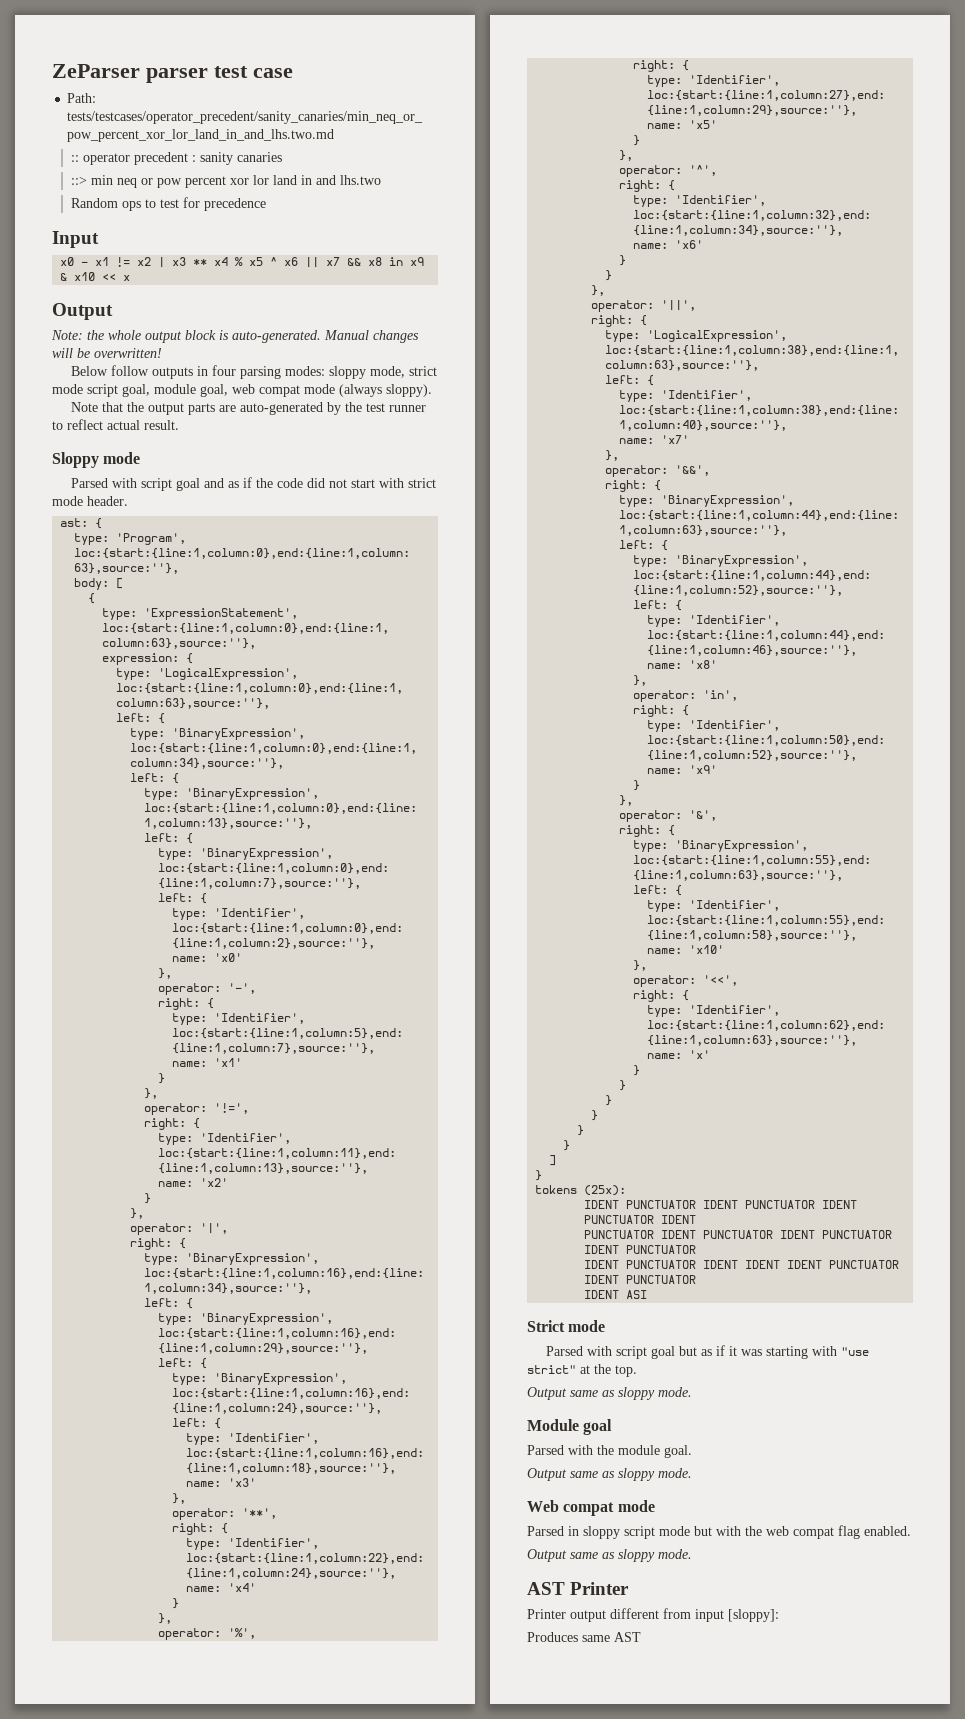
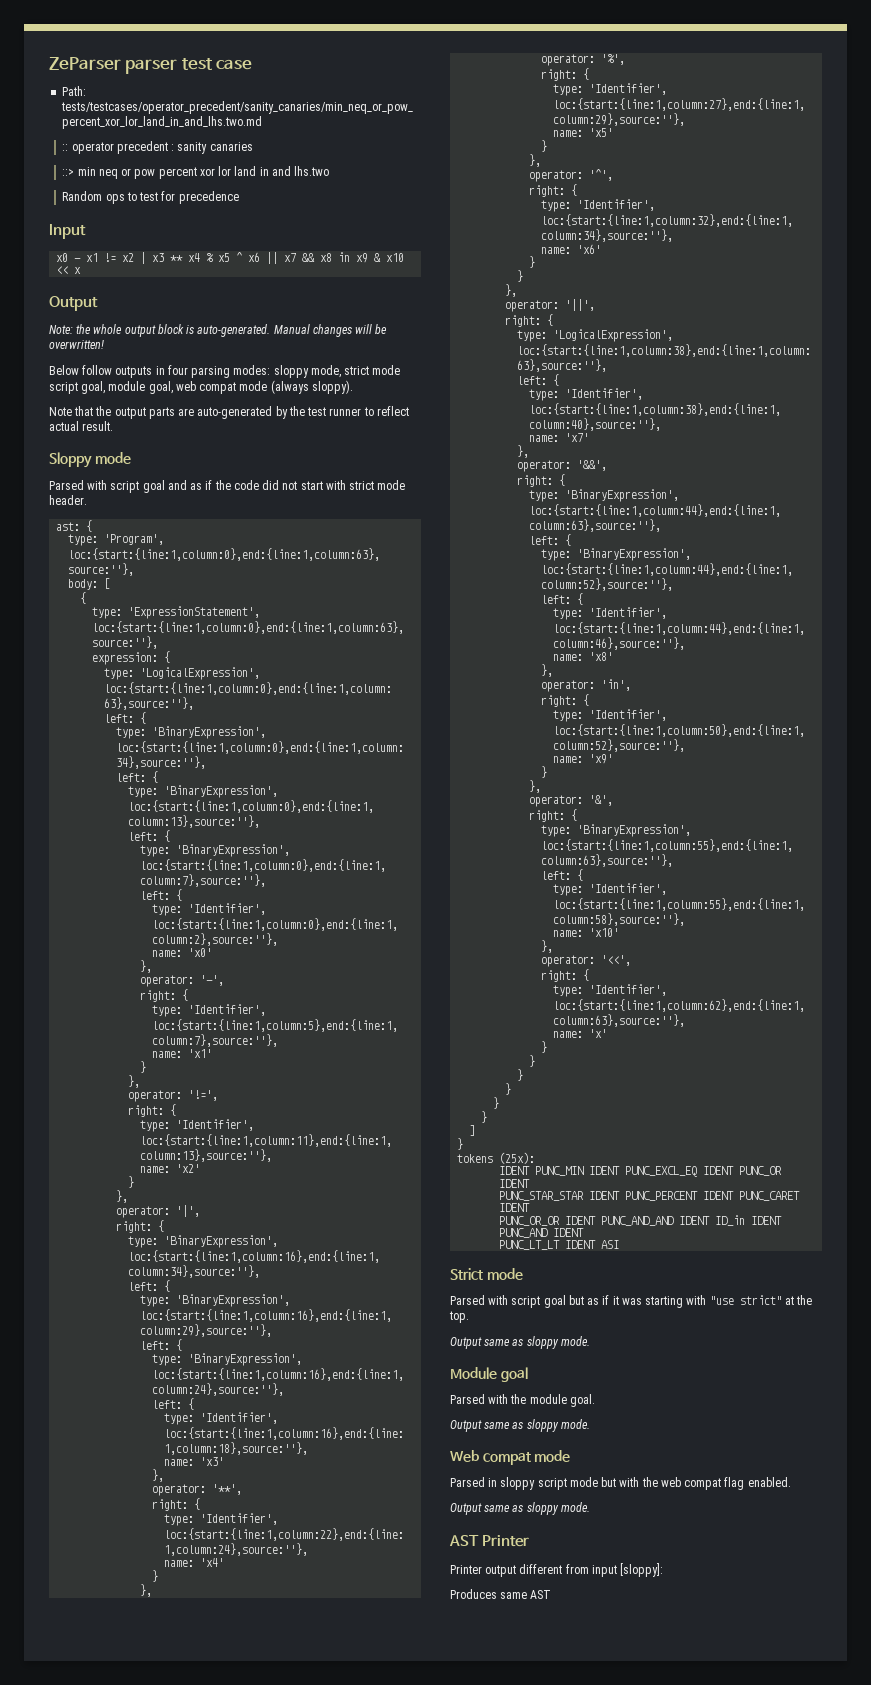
[626,1200,858,1209] [584,1215,697,1224] [584,1230,893,1239] [584,1245,697,1254] [584,1260,900,1269] [584,1275,697,1284] PUNCTUATOR IDENT PUNCTUATOR IDENT PUNCTUATOR IDENT // PUNCTUATOR IDENT PUNCTUATOR IDENT PUNCTUATOR IDENT PUNCTUATOR // IDENT PUNCTUATOR IDENT IDENT IDENT PUNCTUATOR IDENT PUNCTUATOR // -> [535,1166,783,1177] [499,1179,531,1188] [499,1191,801,1201] [499,1203,531,1212] [499,1215,783,1226] [499,1228,585,1238] [499,1240,561,1250] PUNC_MIN IDENT PUNC_EXCL_EQ IDENT PUNC_OR IDENT // PUNC_STAR_STAR IDENT PUNC_PERCENT IDENT PUNC_CARET IDENT // PUNC_OR_OR IDENT PUNC_AND_AND IDENT ID_in IDENT PUNC_AND IDENT // PUNC_LT_LT

